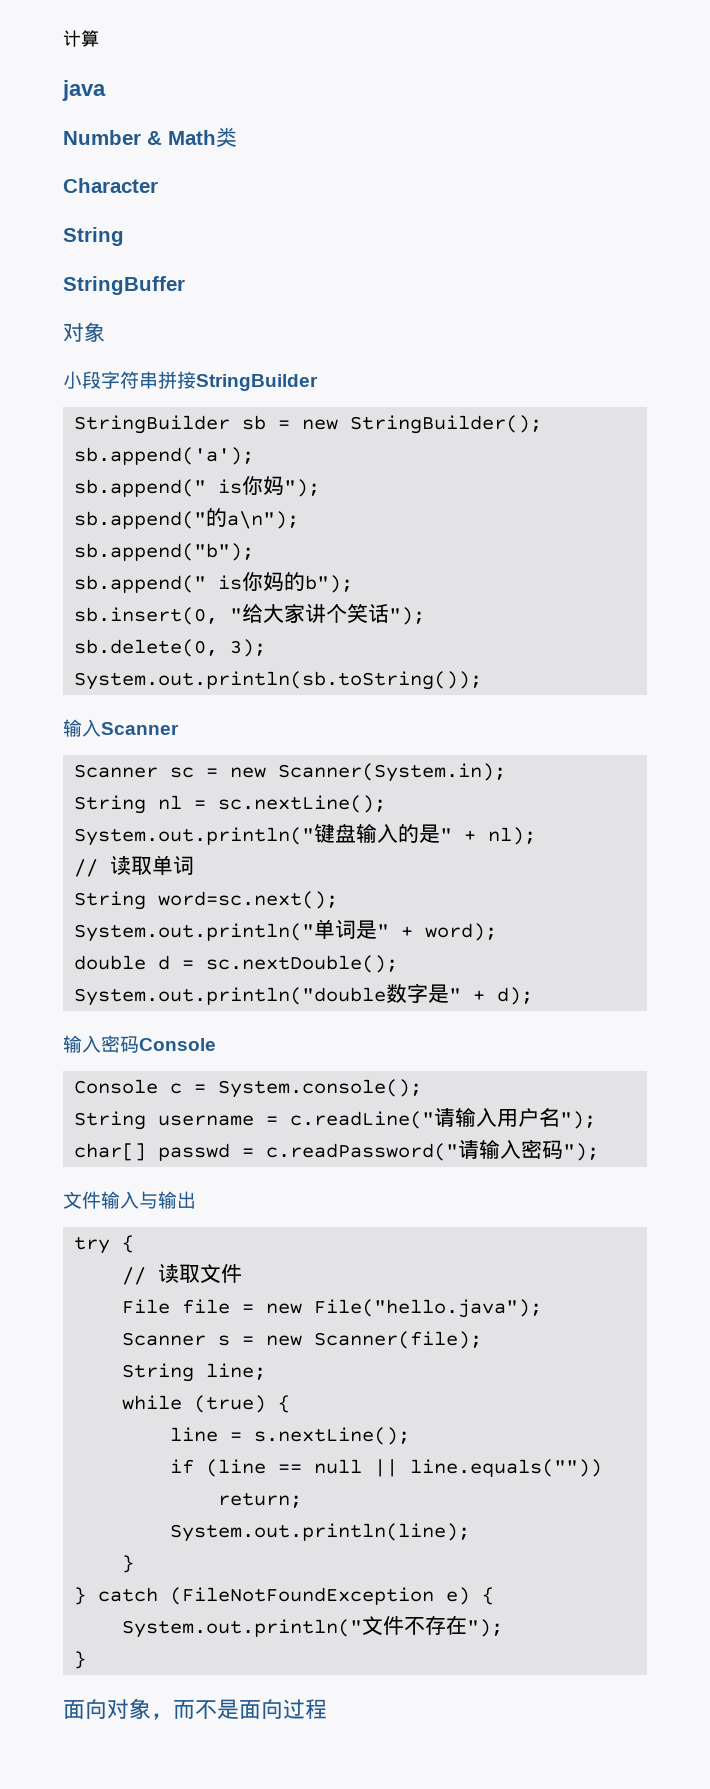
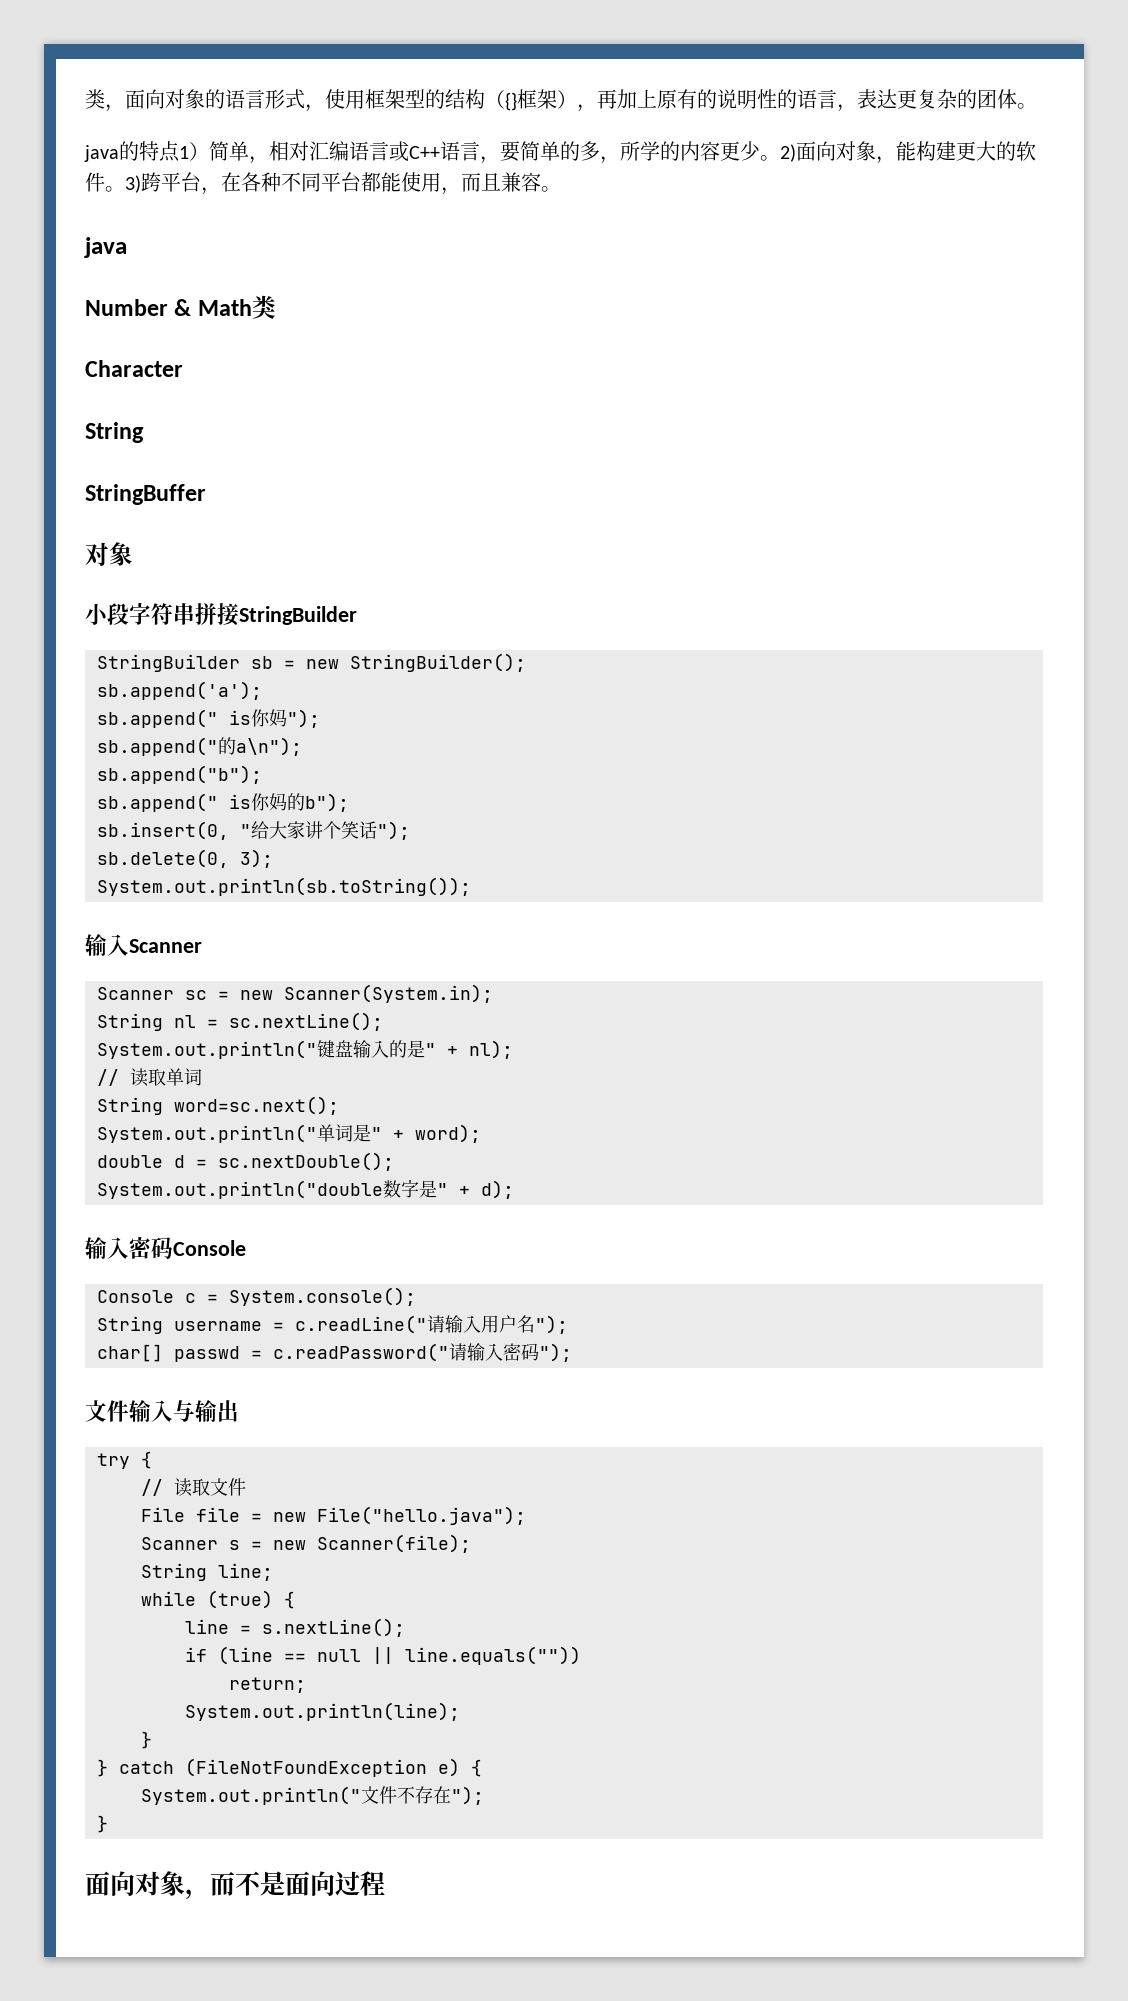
[63,30,99,47] 计算 -> [85,89,1037,112] [84,141,1036,164] [85,172,561,195] 类，面向对象的语言形式，使用框架型的结构（{}框架），再加上原有的说明性的语言，表达更复杂的团体。 // java的特点1）简单，相对汇编语言或C++语言，要简单的多，所学的内容更少。2)面向对象，能构建更大的软件。3)跨平台，在各种不同平台都能使用，而且兼容。

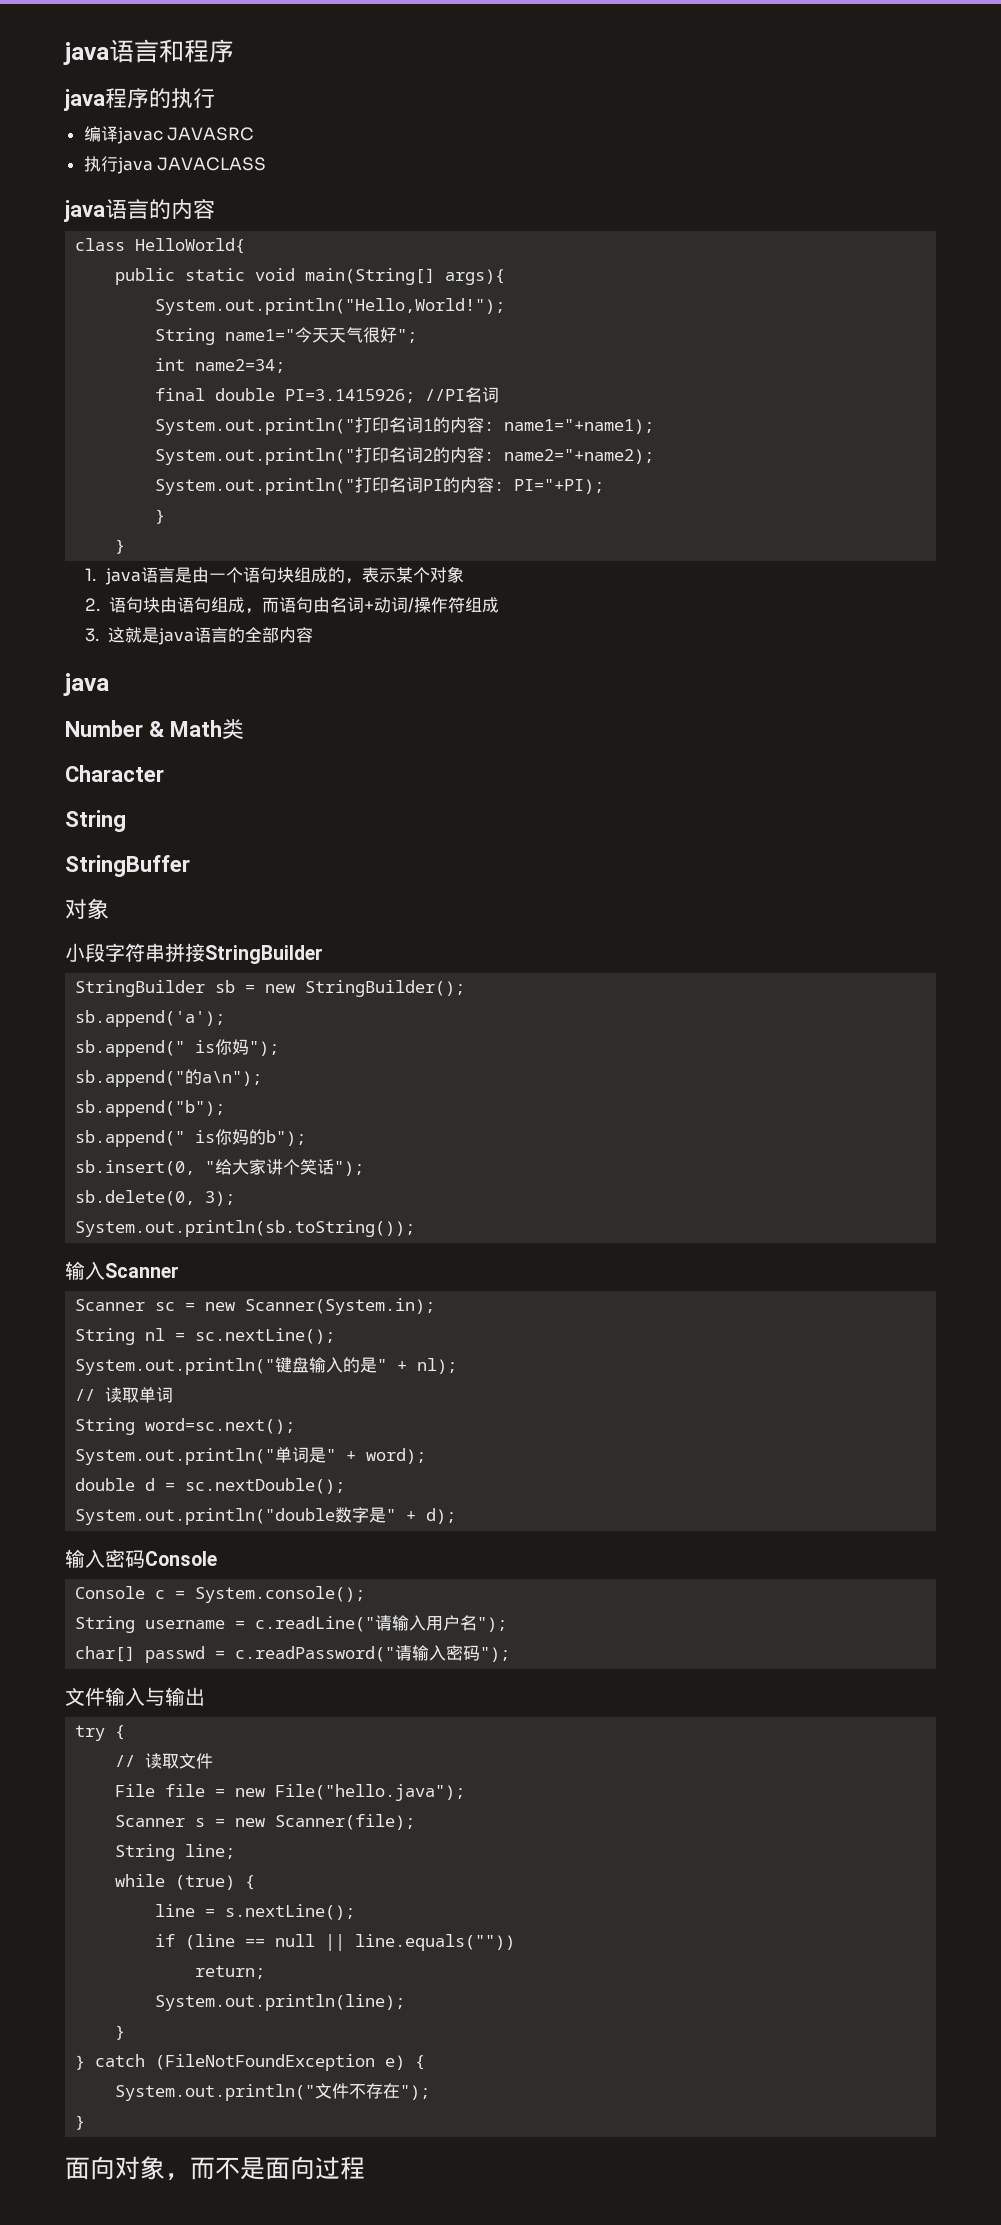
[85,89,1037,112] [84,141,1036,164] [85,172,561,195] 类，面向对象的语言形式，使用框架型的结构（{}框架），再加上原有的说明性的语言，表达更复杂的团体。 // java的特点1）简单，相对汇编语言或C++语言，要简单的多，所学的内容更少。2)面向对象，能构建更大的软件。3)跨平台，在各种不同平台都能使用，而且兼容。 -> [63,39,234,65] [64,88,215,111] [83,126,255,144] [83,156,267,174] [64,199,215,222] [75,238,246,254] [115,268,506,285] [155,298,506,315] [155,327,418,345] [155,358,286,373] [155,387,500,403] [155,417,655,435] [155,447,655,465] [155,477,605,495] [155,509,166,524] [115,539,126,554] [85,566,464,585] [85,597,499,614] [85,627,313,645] java语言和程序 // java程序的执行 // 编译javac JAVASRC // 执行java JAVACLASS // java语言的内容 // class HelloWorld{ // public static void main(String[] args){ // System.out.println("Hello,World!"); // String name1="今天天气很好"; // int name2=34; // final double PI=3.1415926; //PI名词 // System.out.println("打印名词1的内容: name1="+name1); // System.out.println("打印名词2的内容: name2="+name2); // System.out.println("打印名词PI的内容: PI="+PI); // } // } // 1. java语言是由一个语句块组成的，表示某个对象 // 2.语句块由语句组成，而语句由名词+动词/操作符组成 // 3.这就是java语言的全部内容

